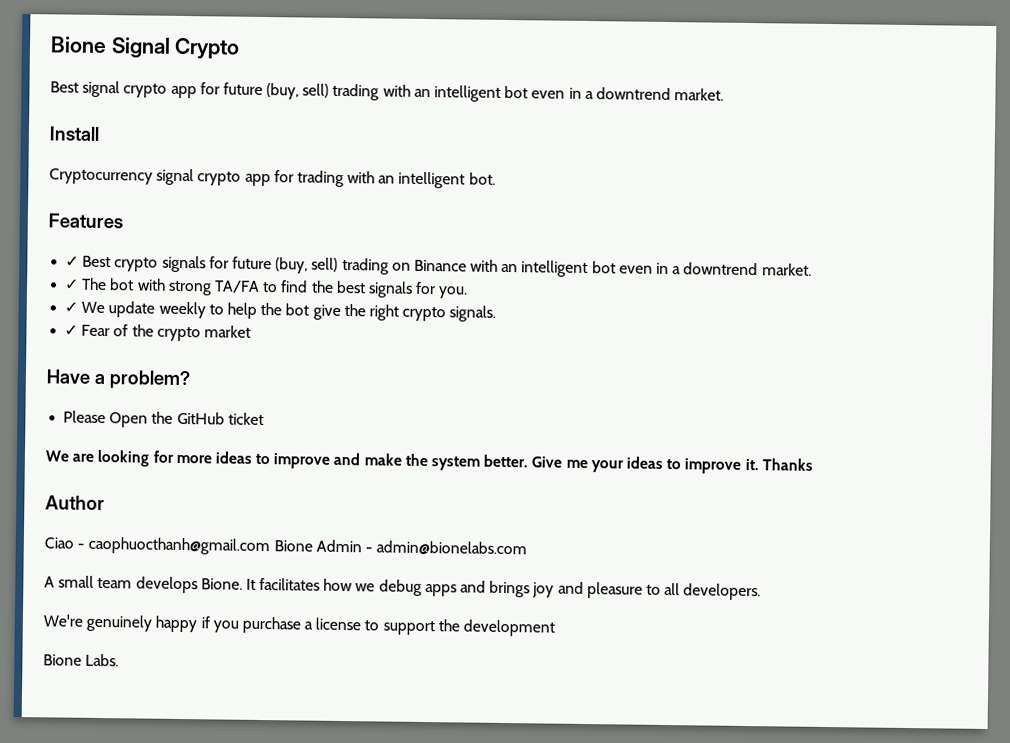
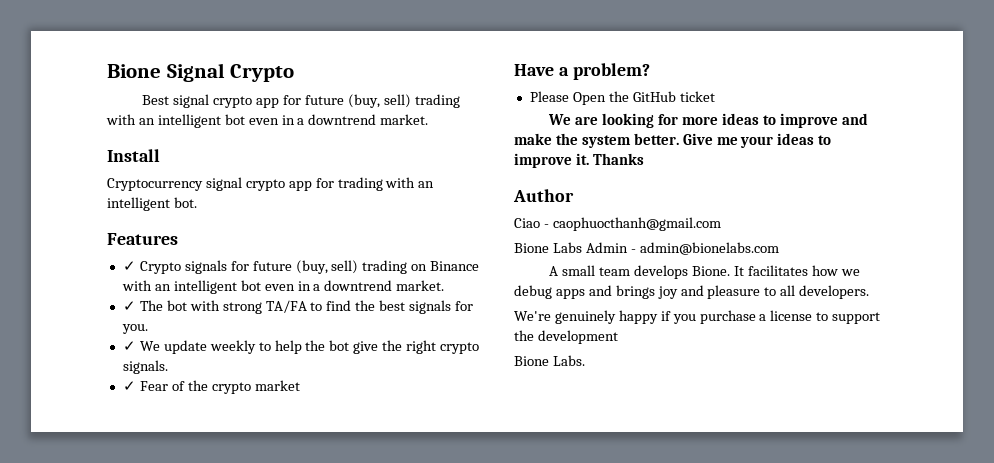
[82,255,159,272] Best crypto -> [139,261,181,274] Crypto
[273,540,313,552] Bione -> [514,242,582,253] // Bione Labs

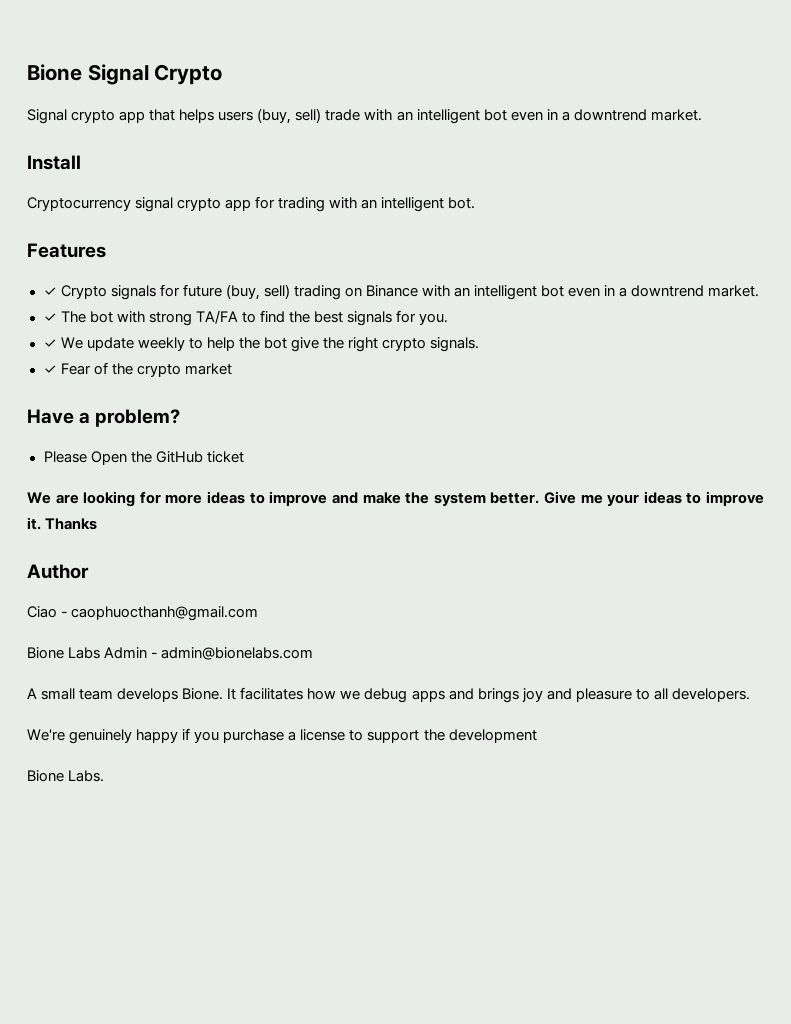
[142,94,460,108] Best signal crypto app for future (buy, sell) trading -> [27,108,361,124] Signal crypto app that helps users (buy, sell) trade

